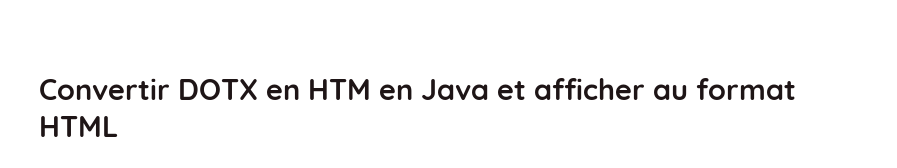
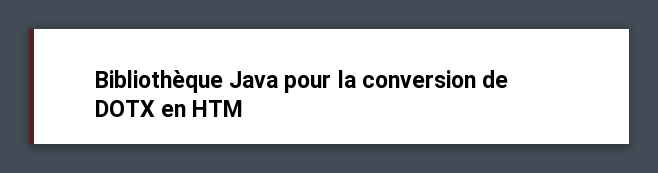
[39,78,796,100] [39,116,118,137] Convertir DOTX en HTM en Java et afficher au format HTML -> [95,70,509,93] [95,100,244,117] Bibliothèque Java pour la conversion de DOTX en HTM

